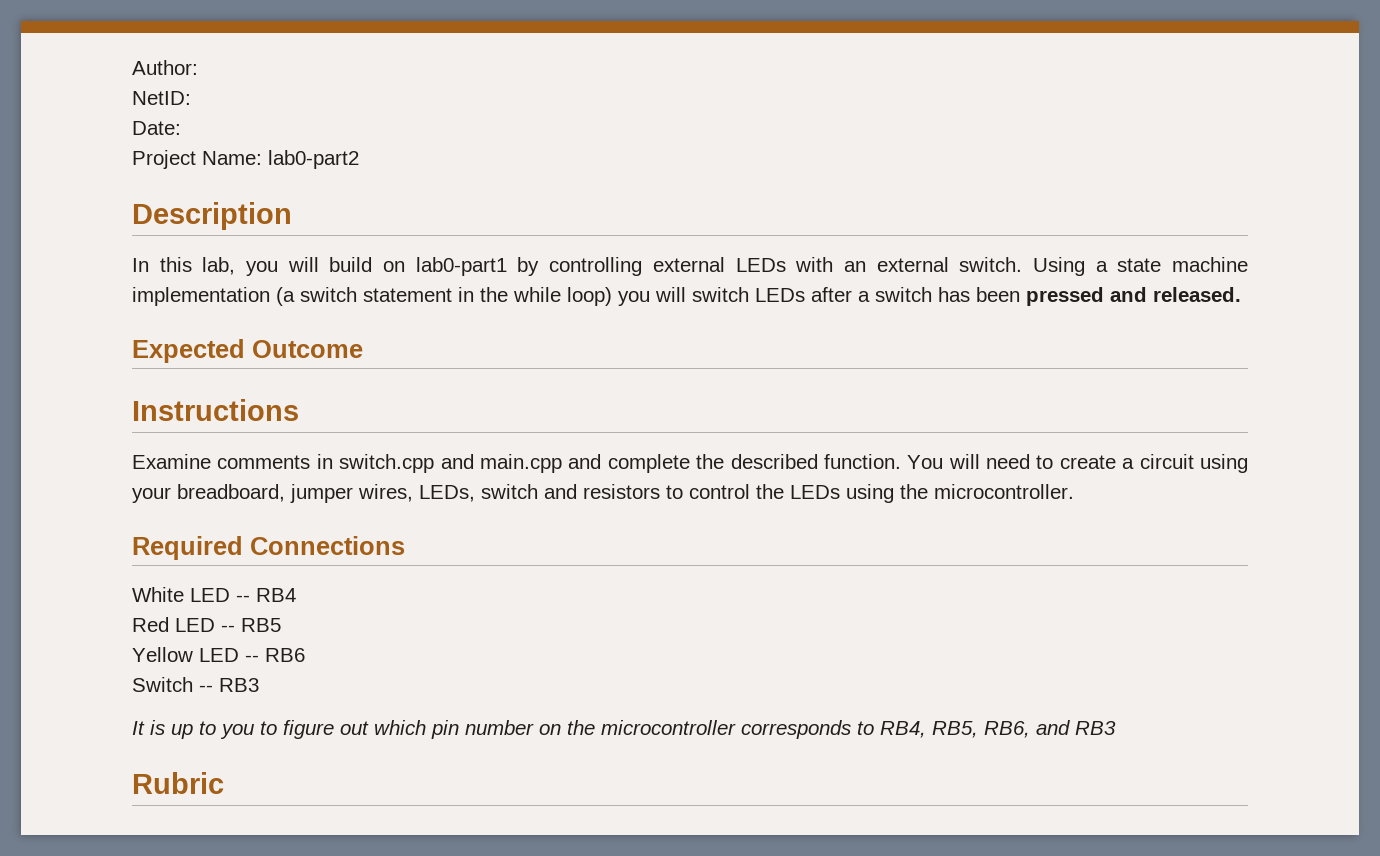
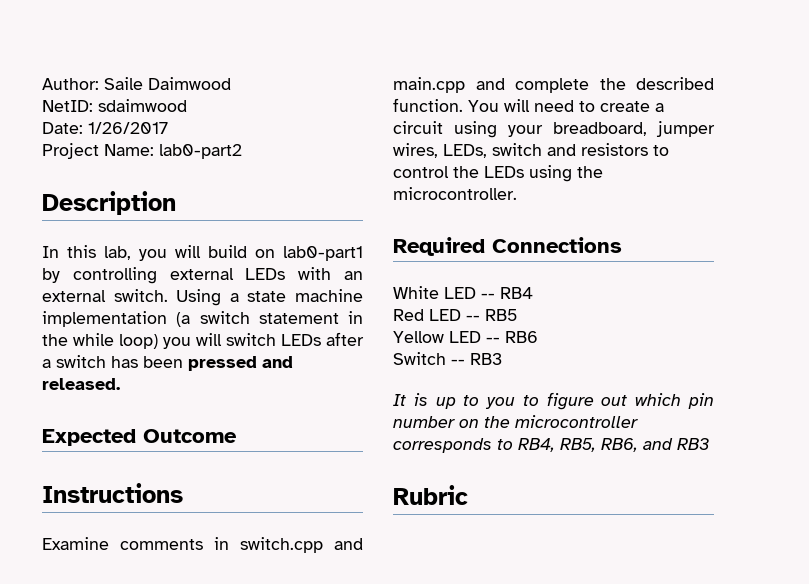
(198, 67) none -> [104,77,231,90] Saile Daimwood
(191, 98) none -> [98,99,187,112] sdaimwood
(181, 128) none -> [88,122,168,134] 1/26/2017

